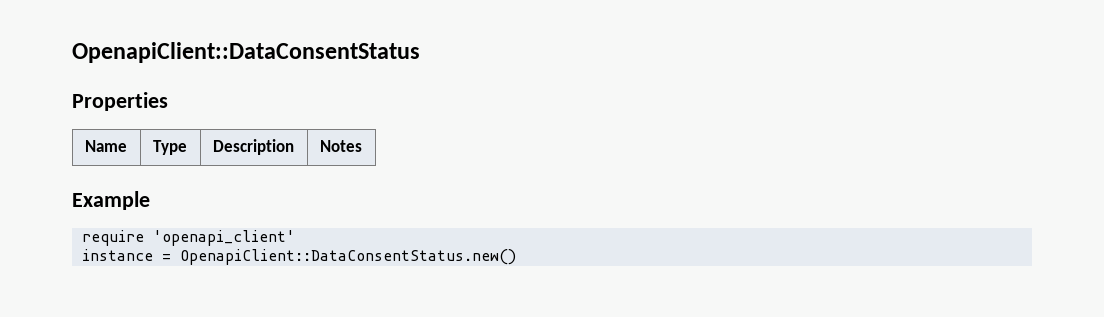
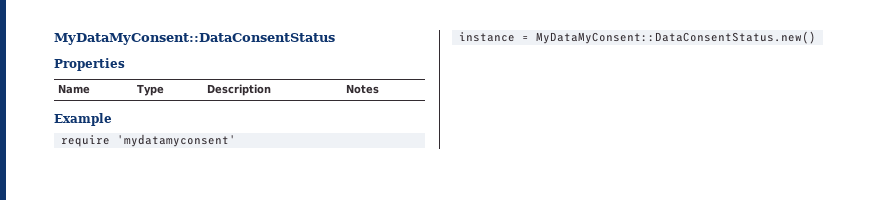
[72,42,420,63] OpenapiClient::DataConsentStatus -> [54,33,335,45] MyDataMyConsent::DataConsentStatus
[153,230,296,246] 'openapi_client' -> [116,134,236,147] 'mydatamyconsent'
[180,249,517,265] OpenapiClient::DataConsentStatus.new() -> [535,31,816,44] MyDataMyConsent::DataConsentStatus.new()

